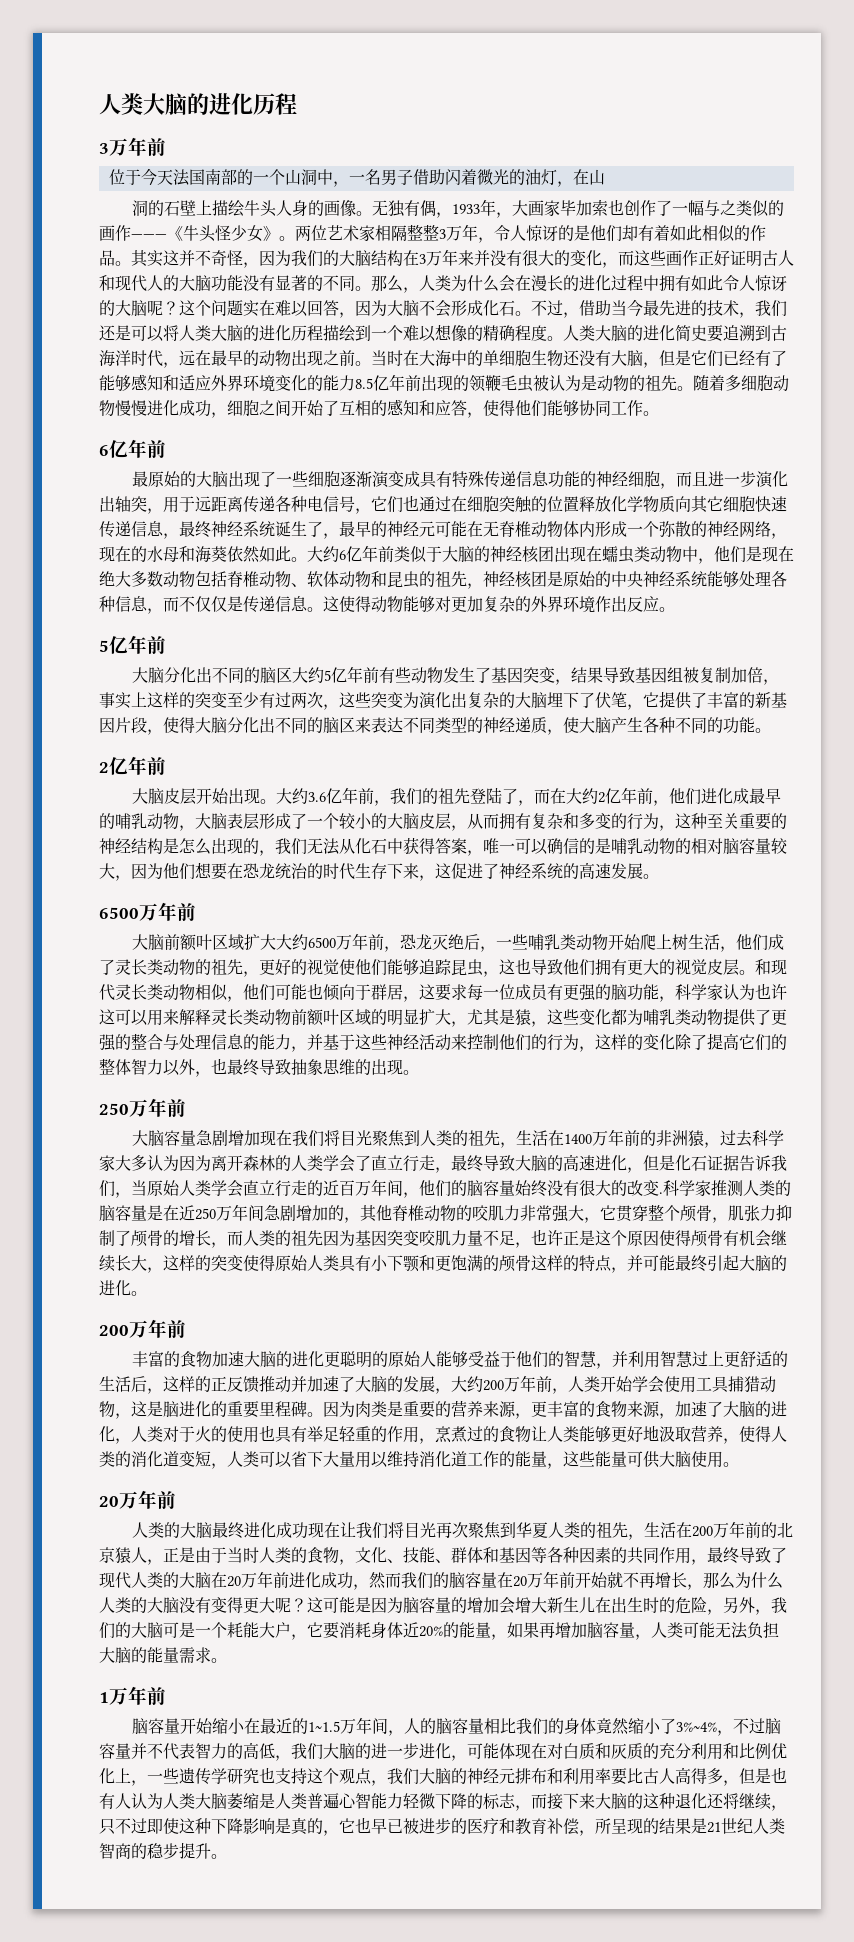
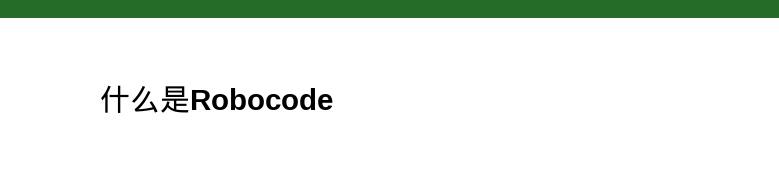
[99,93,297,115] [99,137,166,156] [108,168,605,187] [131,199,784,218] [99,224,766,243] [99,249,794,268] [99,275,787,293] [99,299,787,318] [99,324,787,342] [99,350,787,368] [99,374,789,392] [99,399,659,418] [99,439,166,458] [131,471,788,489] [99,495,787,514] [99,521,787,539] [99,545,794,564] [99,571,787,589] [99,596,675,614] [99,635,166,654] [131,666,779,685] [99,691,787,710] [99,717,771,735] [99,756,166,775] [131,787,781,806] [99,813,787,831] [99,837,788,856] [99,862,659,881] [99,902,196,921] [131,933,784,952] [99,958,787,977] [99,983,787,1002] [99,1008,787,1027] [99,1033,787,1052] [99,1058,419,1077] [99,1098,186,1117] [131,1129,784,1148] [99,1154,787,1173] [99,1179,791,1198] [99,1204,792,1223] [99,1229,787,1248] [99,1255,787,1273] [99,1280,147,1296] [99,1319,186,1338] [131,1351,788,1369] [99,1375,776,1394] [99,1400,787,1419] [99,1425,787,1444] [99,1451,739,1469] [99,1490,176,1509] [131,1521,793,1540] [99,1547,787,1565] [99,1571,783,1590] [99,1597,787,1615] [99,1622,779,1640] [99,1647,227,1663] [99,1686,166,1705] [131,1717,781,1736] [99,1742,787,1761] [99,1767,787,1786] [99,1793,787,1811] [99,1817,785,1836] [99,1842,227,1860] 人类大脑的进化历程 // 3万年前 // 位于今天法国南部的一个山洞中，一名男子借助闪着微光的油灯，在山 // 洞的石壁上描绘牛头人身的画像。无独有偶，1933年，大画家毕加索也创作了一幅与之类似的画作———《牛头怪少女》。两位艺术家相隔整整3万年，令人惊讶的是他们却有着如此相似的作品。其实这并不奇怪，因为我们的大脑结构在3万年来并没有很大的变化，而这些画作正好证明古人和现代人的大脑功能没有显著的不同。那么，人类为什么会在漫长的进化过程中拥有如此令人惊讶的大脑呢？这个问题实在难以回答，因为大脑不会形成化石。不过，借助当今最先进的技术，我们还是可以将人类大脑的进化历程描绘到一个难以想像的精确程度。人类大脑的进化简史要追溯到古海洋时代，远在最早的动物出现之前。当时在大海中的单细胞生物还没有大脑，但是它们已经有了能够感知和适应外界环境变化的能力8.5亿年前出现的领鞭毛虫被认为是动物的祖先。随着多细胞动物慢慢进化成功，细胞之间开始了互相的感知和应答，使得他们能够协同工作。 // 6亿年前 // 最原始的大脑出现了一些细胞逐渐演变成具有特殊传递信息功能的神经细胞，而且进一步演化出轴突，用于远距离传递各种电信号，它们也通过在细胞突触的位置释放化学物质向其它细胞快速传递信息，最终神经系统诞生了，最早的神经元可能在无脊椎动物体内形成一个弥散的神经网络，现在的水母和海葵依然如此。大约6亿年前类似于大脑的神经核团出现在蠕虫类动物中，他们是现在绝大多数动物包括脊椎动物、软体动物和昆虫的祖先，神经核团是原始的中央神经系统能够处理各种信息，而不仅仅是传递信息。这使得动物能够对更加复杂的外界环境作出反应。 // 5亿年前 // 大脑分化出不同的脑区大约5亿年前有些动物发生了基因突变，结果导致基因组被复制加倍，事实上这样的突变至少有过两次，这些突变为演化出复杂的大脑埋下了伏笔，它提供了丰富的新基因片段，使得大脑分化出不同的脑区来表达不同类型的神经递质，使大脑产生各种不同的功能。 // 2亿年前 // 大脑皮层开始出现。大约3.6亿年前，我们的祖先登陆了，而在大约2亿年前，他们进化成最早的哺乳动物，大脑表层形成了一个较小的大脑皮层，从而拥有复杂和多变的行为，这种至关重要的神经结构是怎么出现的，我们无法从化石中获得答案，唯一可以确信的是哺乳动物的相对脑容量较大，因为他们想要在恐龙统治的时代生存下来，这促进了神经系统的高速发展。 // 6500万年前 // 大脑前额叶区域扩大大约6500万年前，恐龙灭绝后，一些哺乳类动物开始爬上树生活，他们成了灵长类动物的祖先，更好的视觉使他们能够追踪昆虫，这也导致他们拥有更大的视觉皮层。和现代灵长类动物相似，他们可能也倾向于群居，这要求每一位成员有更强的脑功能，科学家认为也许这可以用来解释灵长类动物前额叶区域的明显扩大，尤其是猿，这些变化都为哺乳类动物提供了更强的整合与处理信息的能力，并基于这些神经活动来控制他们的行为，这样的变化除了提高它们的整体智力以外，也最终导致抽象思维的出现。 // 250万年前 // 大脑容量急剧增加现在我们将目光聚焦到人类的祖先，生活在1400万年前的非洲猿，过去科学家大多认为因为离开森林的人类学会了直立行走，最终导致大脑的高速进化，但是化石证据告诉我们，当原始人类学会直立行走的近百万年间，他们的脑容量始终没有很大的改变.科学家推测人类的脑容量是在近250万年间急剧增加的，其他脊椎动物的咬肌力非常强大，它贯穿整个颅骨，肌张力抑制了颅骨的增长，而人类的祖先因为基因突变咬肌力量不足，也许正是这个原因使得颅骨有机会继续长大，这样的突变使得原始人类具有小下颚和更饱满的颅骨这样的特点，并可能最终引起大脑的进化。 // 200万年前 // 丰富的食物加速大脑的进化更聪明的原始人能够受益于他们的智慧，并利用智慧过上更舒适的生活后，这样的正反馈推动并加速了大脑的发展，大约200万年前，人类开始学会使用工具捕猎动物，这是脑进化的重要里程碑。因为肉类是重要的营养来源，更丰富的食物来源，加速了大脑的进化，人类对于火的使用也具有举足轻重的作用，烹煮过的食物让人类能够更好地汲取营养，使得人类的消化道变短，人类可以省下大量用以维持消化道工作的能量，这些能量可供大脑使用。 // 20万年前 // 人类的大脑最终进化成功现在让我们将目光再次聚焦到华夏人类的祖先，生活在200万年前的北京猿人，正是由于当时人类的食物，文化、技能、群体和基因等各种因素的共同作用，最终导致了现代人类的大脑在20万年前进化成功，然而我们的脑容量在20万年前开始就不再增长，那么为什么人类的大脑没有变得更大呢？这可能是因为脑容量的增加会增大新生儿在出生时的危险，另外，我们的大脑可是一个耗能大户，它要消耗身体近20%的能量，如果再增加脑容量，人类可能无法负担大脑的能量需求。 // 1万年前 // 脑容量开始缩小在最近的1~1.5万年间，人的脑容量相比我们的身体竟然缩小了3%~4%，不过脑容量并不代表智力的高低，我们大脑的进一步进化，可能体现在对白质和灰质的充分利用和比例优化上，一些遗传学研究也支持这个观点，我们大脑的神经元排布和利用率要比古人高得多，但是也有人认为人类大脑萎缩是人类普遍心智能力轻微下降的标志，而接下来大脑的这种退化还将继续，只不过即使这种下降影响是真的，它也早已被进步的医疗和教育补偿，所呈现的结果是21世纪人类智商的稳步提升。 -> [100,85,333,113] 什么是Robocode

